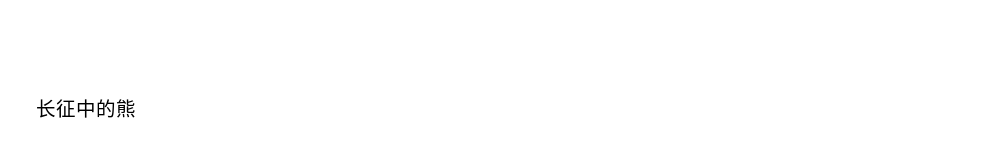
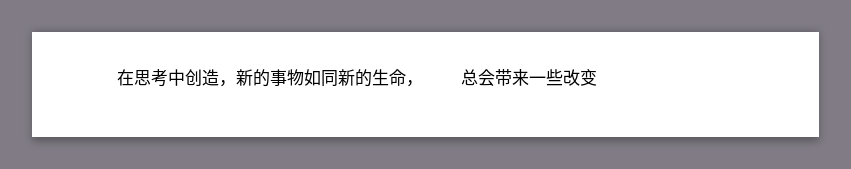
[36,99,136,118] 长征中的熊 -> [117,69,597,87] 在思考中创造，新的事物如同新的生命，总会带来一些改变

